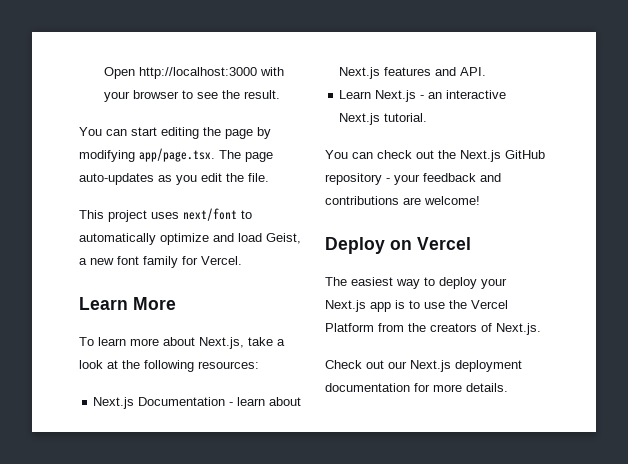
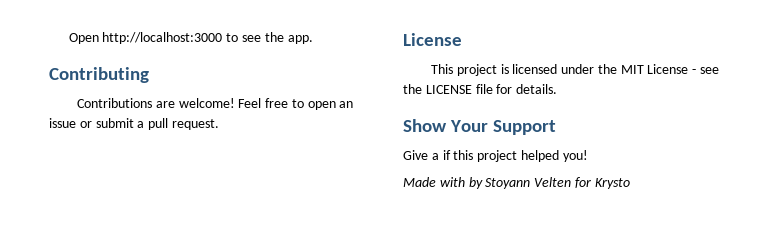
[259,67,284,76] [103,90,280,102] [79,127,271,139] [79,148,273,162] [79,173,269,185] [79,208,252,222] [79,233,301,245] [79,256,242,268] [79,297,176,310] [79,337,285,349] [79,360,259,372] [93,397,302,409] [339,67,487,79] [339,90,507,102] [339,113,428,125] [325,150,545,162] [325,173,501,185] [325,196,480,205] [325,237,471,254] [325,277,507,289] [325,300,508,312] [325,323,541,335] [325,360,522,372] [325,383,508,392] with your browser to see the result. // You can start editing the page by modifying app/page.tsx. The page auto-updates as you edit the file. // This project uses next/font to automatically optimize and load Geist, a new font family for Vercel. // Learn More // To learn more about Next.js, take a look at the following resources: // Next.js Documentation - learn about Next.js features and API. // Learn Next.js - an interactive Next.js tutorial. // You can check out the Next.js GitHub repository - your feedback and contributions are welcome! // Deploy on Vercel // The easiest way to deploy your Next.js app is to use the Vercel Platform from the creators of Next.js. // Check out our Next.js deployment documentation for more details. -> [226,32,313,44] [49,67,149,83] [76,98,354,110] [49,118,219,130] [403,33,462,46] [430,64,720,76] [403,84,558,94] [403,119,557,135] [403,150,588,162] [403,177,630,189] to see the app. // Contributing // Contributions are welcome! Feel free to open an issue or submit a pull request. // License // This project is licensed under the MIT License - see the LICENSE file for details. // Show Your Support // Give a if this project helped you! // Made with by Stoyann Velten for Krysto

